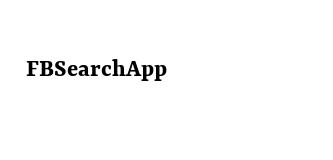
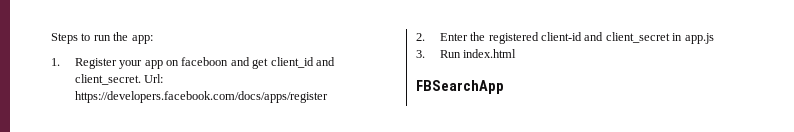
(26, 70) none -> [51,32,153,44] [51,57,335,69] [74,74,164,85] [74,91,328,103] [416,32,714,44] [416,49,517,58] Steps to run the app: // 1. Register your app on faceboon and get client_id and client_secret. Url: https://developers.facebook.com/docs/apps/register // 2. Enter the registered client-id and client_secret in app.js // 3. Run index.html //

